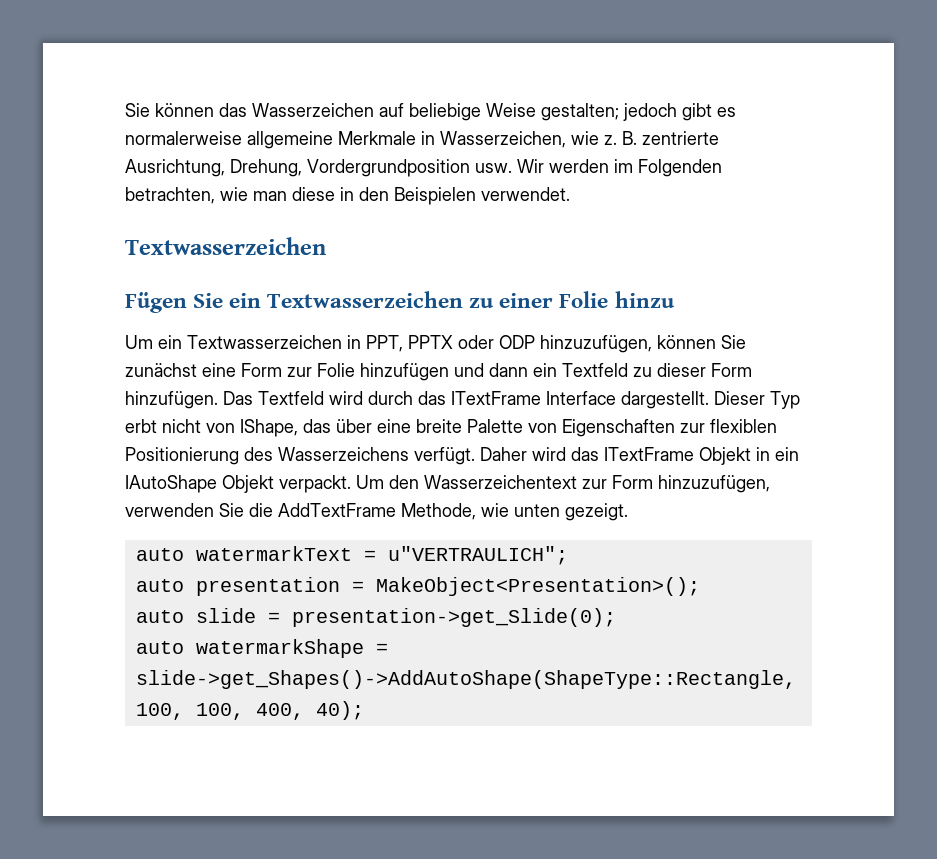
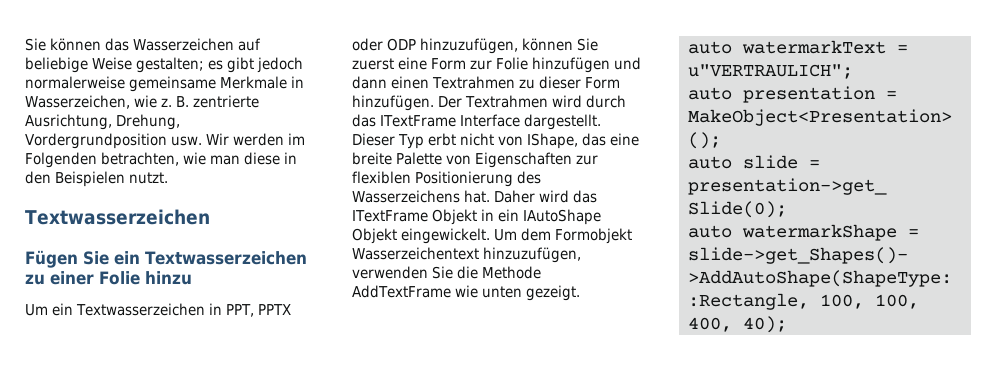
[623,103,736,121] [125,131,333,149] jedoch gibt es normalerweise allgemeine -> [208,57,304,73] [25,76,217,92] es gibt jedoch normalerweise gemeinsame
[481,187,570,201] verwendet. -> [129,172,169,184] nutzt.
[125,363,197,377] zunächst -> [352,58,394,70] zuerst
[533,363,628,377] ein Textfeld -> [391,76,516,89] einen Textrahmen
[223,391,324,405] Das Textfeld -> [438,95,549,108] Der Textrahmen
[336,419,372,433] über -> (607, 139) none
[414,447,475,465] verfügt. -> [464,190,491,203] hat.
[279,475,653,493] verpackt. Um den Wasserzeichentext zur Form -> [401,228,633,244] [352,247,479,260] eingewickelt. Um dem Formobjekt Wasserzeichentext
[278,503,476,520] AddTextFrame Methode, -> [482,266,542,279] [352,285,451,298] Methode AddTextFrame

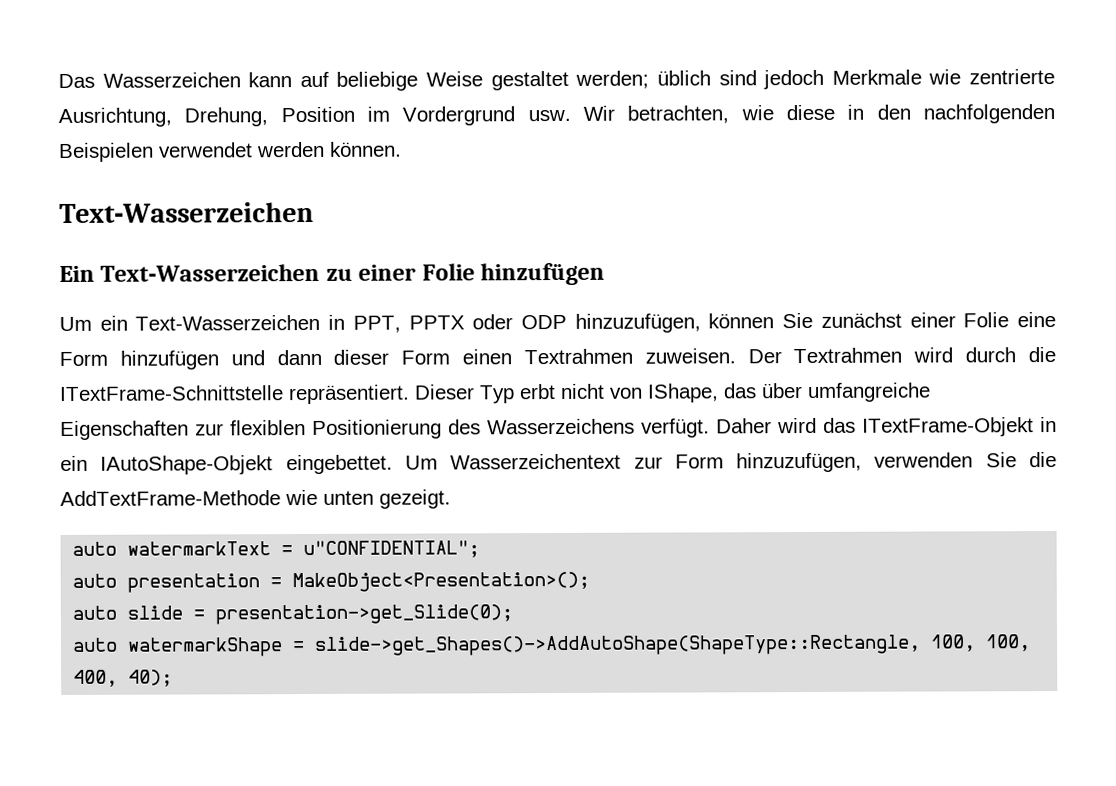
[25,38,262,51] [25,57,304,73] [25,76,305,92] [25,95,260,109] [25,114,181,130] [25,133,306,149] [25,152,97,168] Sie können das Wasserzeichen auf beliebige Weise gestalten; es gibt jedoch normalerweise gemeinsame Merkmale in Wasserzeichen, wie z. B. zentrierte Ausrichtung, Drehung, Vordergrundposition usw. Wir werden im Folgenden -> [58,68,1056,91] [58,105,615,128] Das Wasserzeichen kann auf beliebige Weise gestaltet werden; üblich sind jedoch Merkmale wie zentrierte Ausrichtung, Drehung, Position im Vordergrund usw. Wir
[210,155,241,165] man -> (774, 113) none
[55,171,169,187] [25,209,210,225] [25,250,307,268] Beispielen nutzt. // Textwasserzeichen // Fügen Sie ein Textwasserzeichen -> [923,104,1055,124] [58,141,402,163] [59,201,314,224] [59,263,321,283] nachfolgenden Beispielen verwendet werden können. // Text‑Wasserzeichen // Ein Text‑Wasserzeichen
[145,271,192,285] hinzu -> [480,262,606,286] hinzufügen
[76,303,206,316] Textwasserzeichen -> [135,314,321,331] Text‑Wasserzeichen
[352,57,642,73] [352,76,621,89] [352,95,627,111] [352,114,602,130] zuerst eine Form zur Folie hinzufügen und dann einen Textrahmen zu dieser Form hinzufügen. Der Textrahmen wird durch das ITextFrame Interface dargestellt. -> [820,312,1056,328] [59,347,1056,370] [59,384,410,405] zunächst einer Folie eine Form hinzufügen und dann dieser Form einen Textrahmen zuweisen. Der Textrahmen wird durch die ITextFrame-Schnittstelle repräsentiert.
[610,133,640,146] [352,152,472,165] eine breite Palette von -> [761,382,931,402] über umfangreiche
[464,190,491,203] hat. -> [641,418,710,438] verfügt.
[352,209,602,225] [352,228,633,244] [352,247,479,260] ITextFrame Objekt in ein IAutoShape Objekt eingewickelt. Um dem Formobjekt Wasserzeichentext -> [862,417,1057,437] [60,453,724,475] ITextFrame-Objekt in ein IAutoShape-Objekt eingebettet. Um Wasserzeichentext zur Form
[482,266,542,279] [352,285,451,298] Methode AddTextFrame -> [60,490,281,506] AddTextFrame-Methode
[688,64,853,79] u"VERTRAULICH"; -> [303,540,481,559] u"CONFIDENTIAL";

